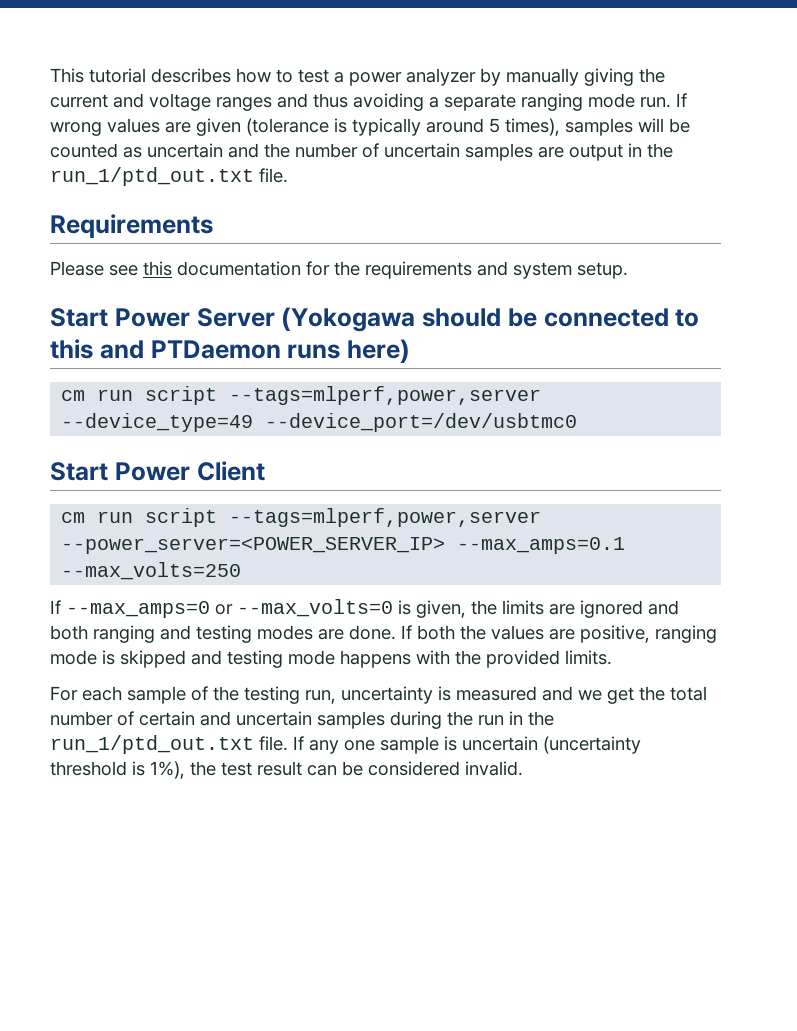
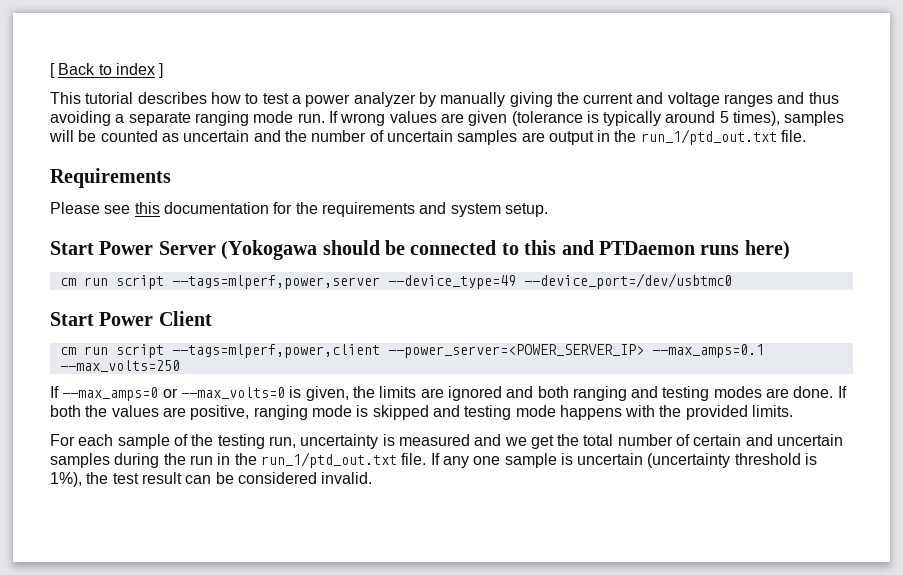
(50, 75) none -> [50,63,164,78] [ Back to index ] //
[229,508,542,527] --tags=mlperf,power,server -> [171,344,380,358] --tags=mlperf,power,client

